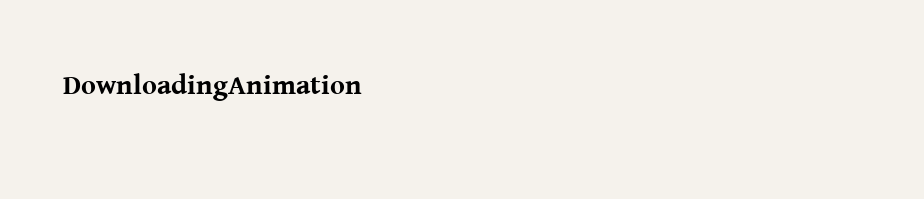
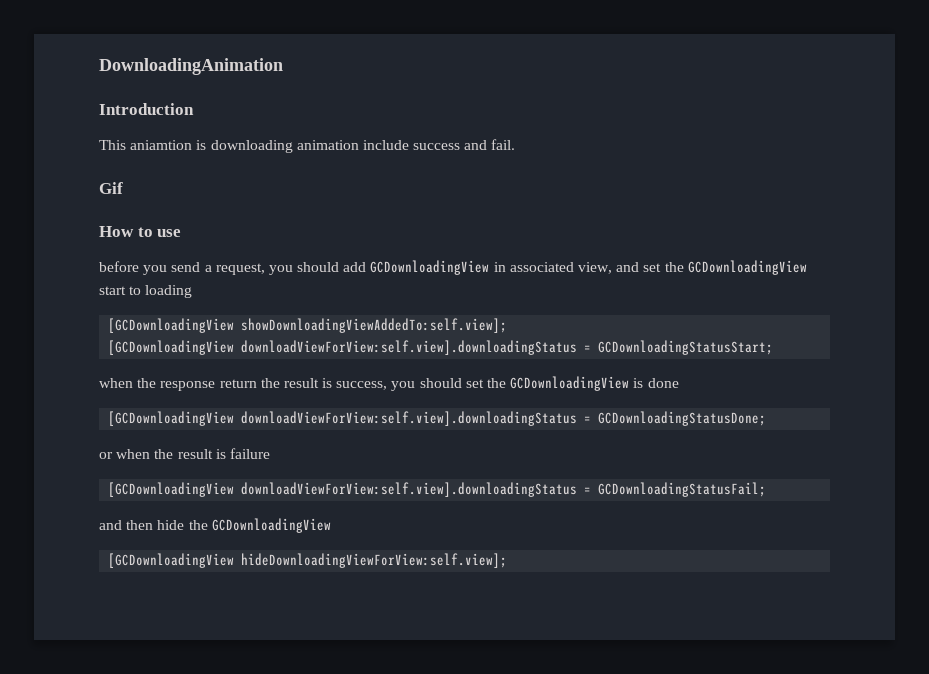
(362, 87) none -> [99,103,194,115] [99,139,516,153] [99,182,123,194] [99,226,182,237] [99,260,807,275] [99,285,193,298] [108,318,508,333] [108,340,774,355] [99,376,679,391] [108,411,767,426] [99,448,270,459] [108,482,767,497] [99,518,331,533] [108,553,508,568] // Introduction // This aniamtion is downloading animation include success and fail. // Gif // How to use // before you send a request, you should add GCDownloadingView in associated view, and set the GCDownloadingView start to loading // [GCDownloadingView showDownloadingViewAddedTo:self.view]; // [GCDownloadingView downloadViewForView:self.view].downloadingStatus = GCDownloadingStatusStart; // when the response return the result is success, you should set the GCDownloadingView is done // [GCDownloadingView downloadViewForView:self.view].downloadingStatus = GCDownloadingStatusDone; // or when the result is failure // [GCDownloadingView downloadViewForView:self.view].downloadingStatus = GCDownloadingStatusFail; // and then hide the GCDownloadingView // [GCDownloadingView hideDownloadingViewForView:self.view];

